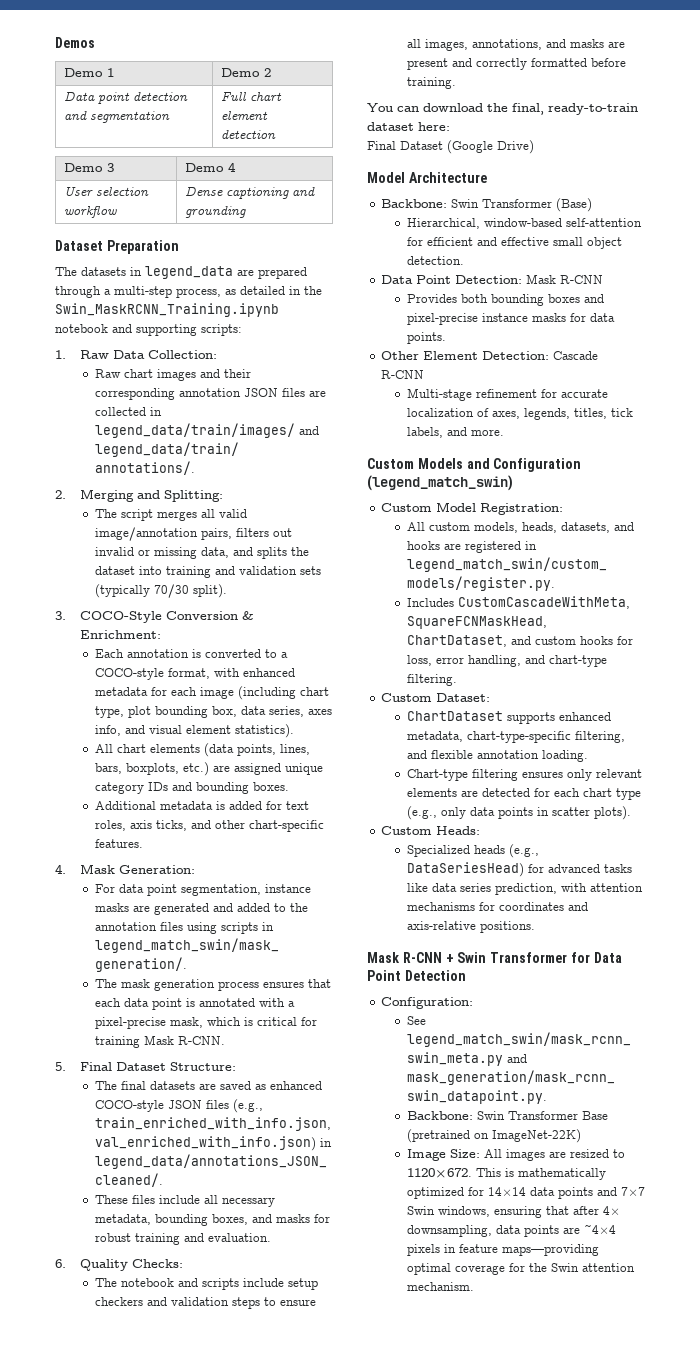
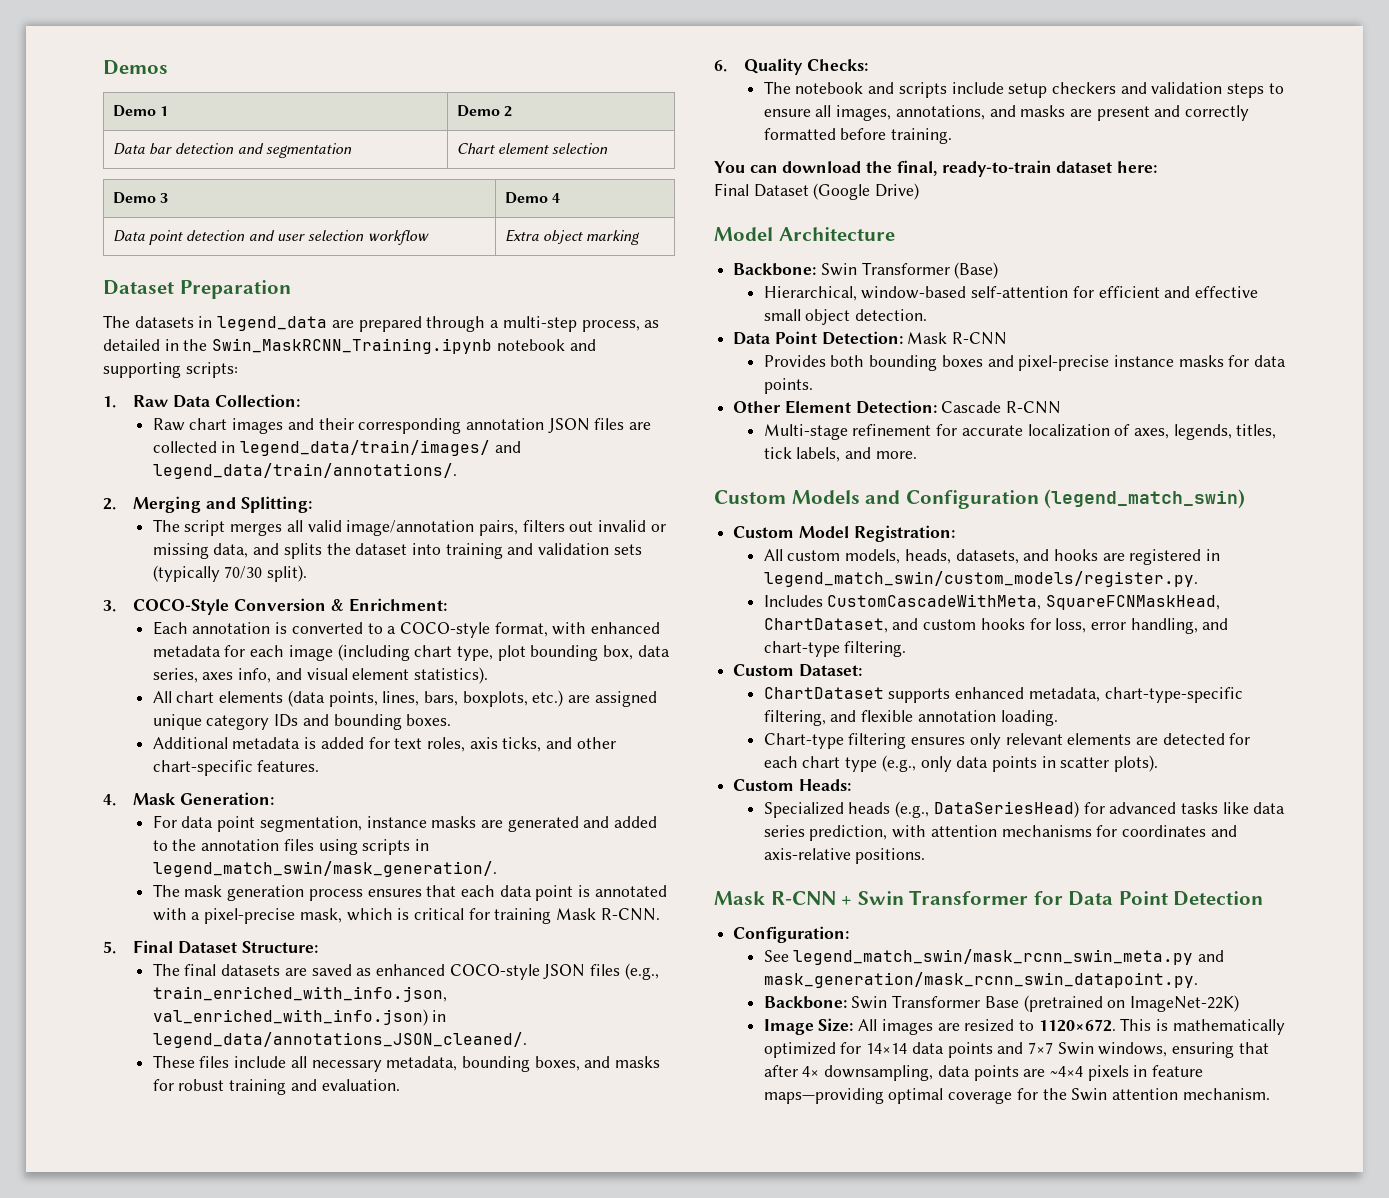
[98,92,131,104] point -> [149,143,173,155] bar
[221,92,283,101] [221,111,269,120] [221,130,277,139] Full chart element detection -> [456,143,609,154] Chart element selection
[64,186,150,196] [64,206,118,218] [185,186,316,199] [185,206,247,218] User selection workflow | Dense captioning and grounding -> [112,230,429,245] [504,229,641,245] Data point detection and user selection workflow | Extra object marking

